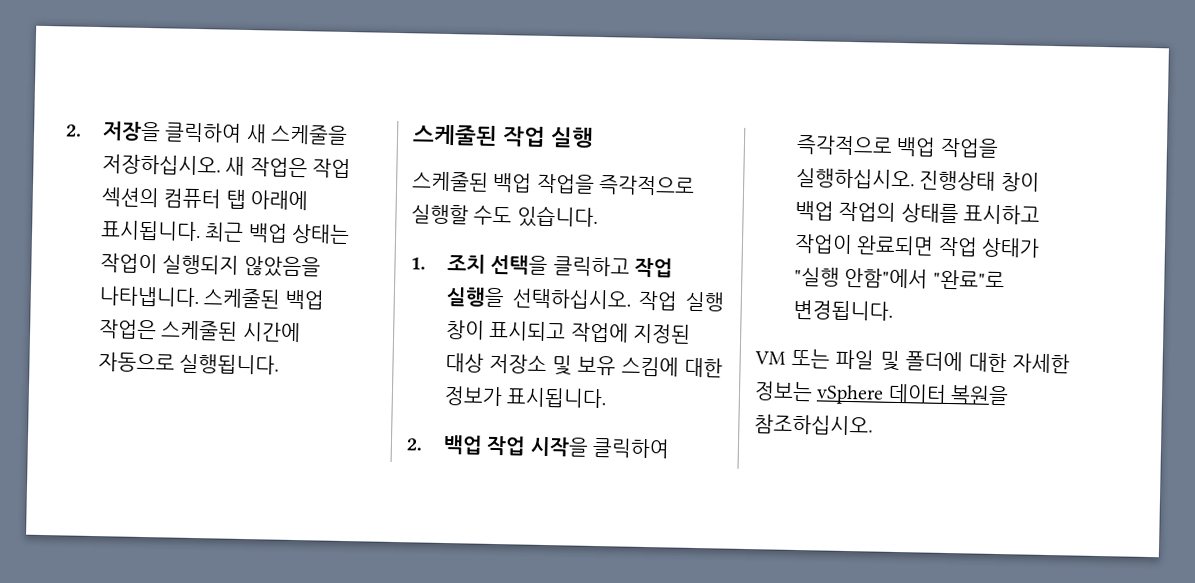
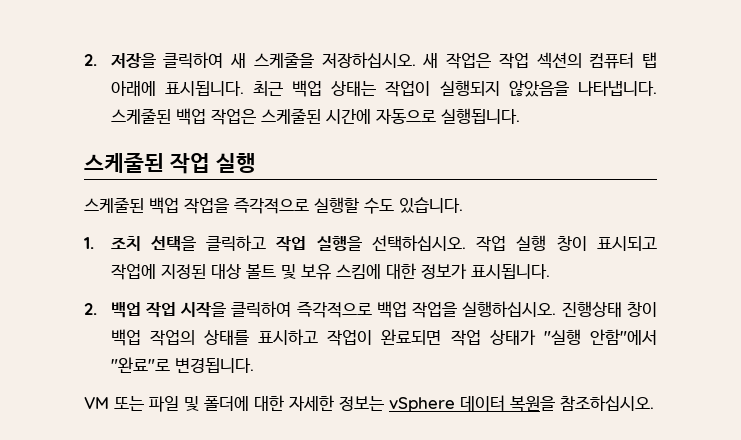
[488,353,547,374] 저장소 -> [245,264,276,279] 볼트

